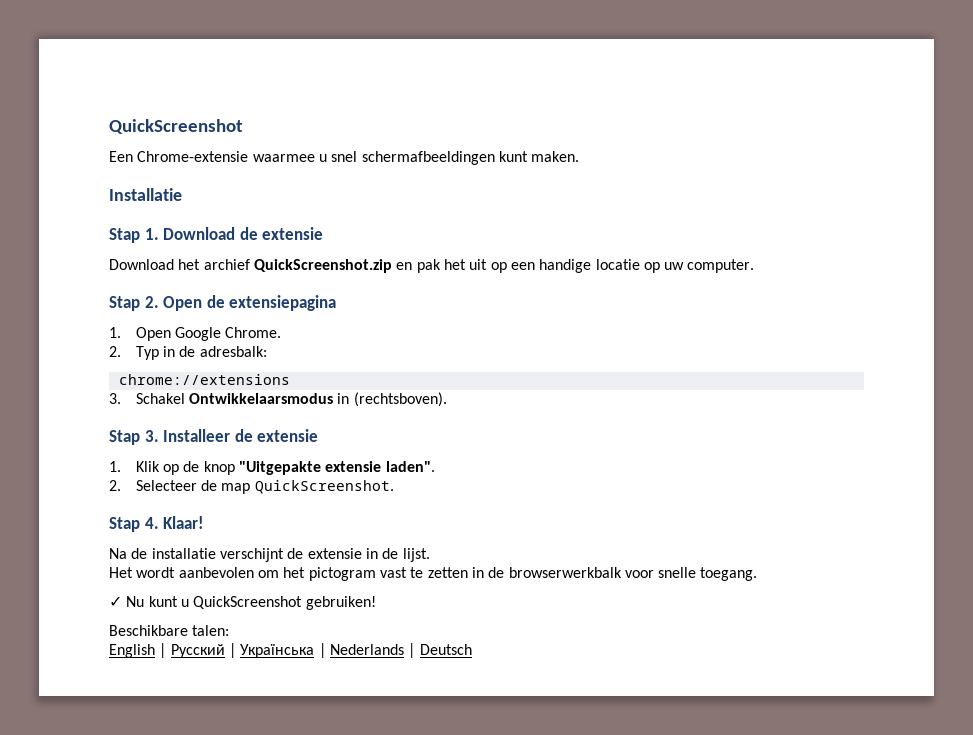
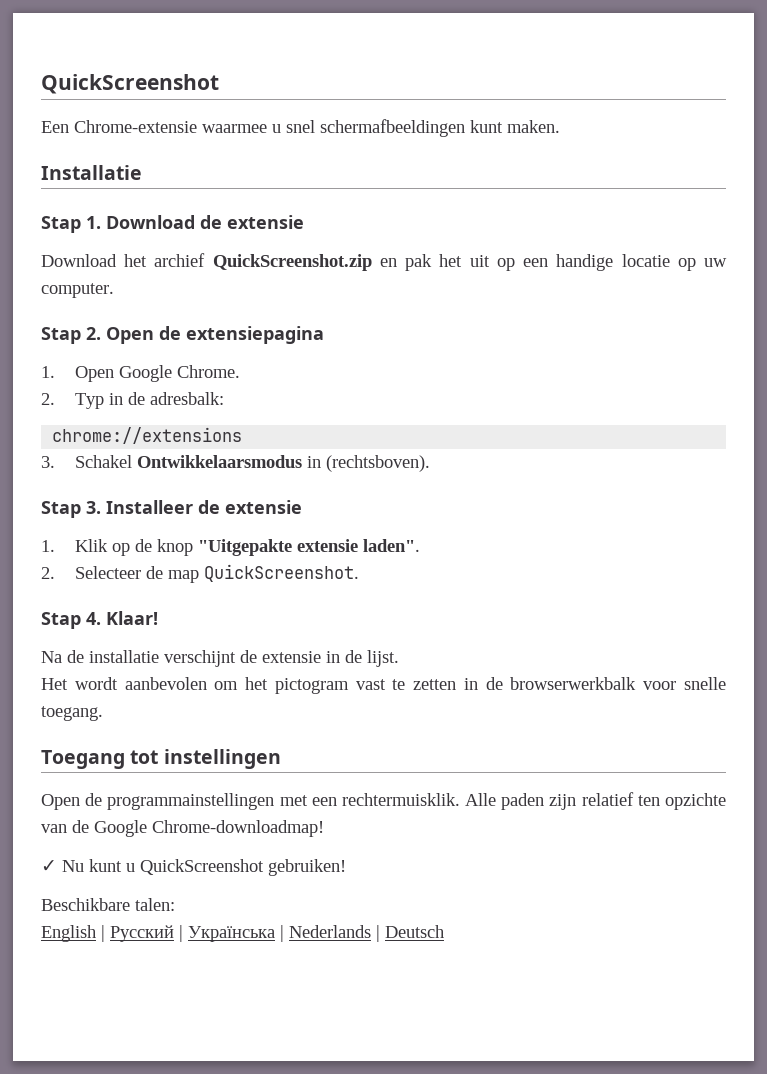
(758, 574) none -> [41,749,281,769] [41,792,726,810] [41,820,324,837] // Toegang tot instellingen // Open de programmainstellingen met een rechtermuisklik. Alle paden zijn relatief ten opzichte van de Google Chrome-downloadmap!

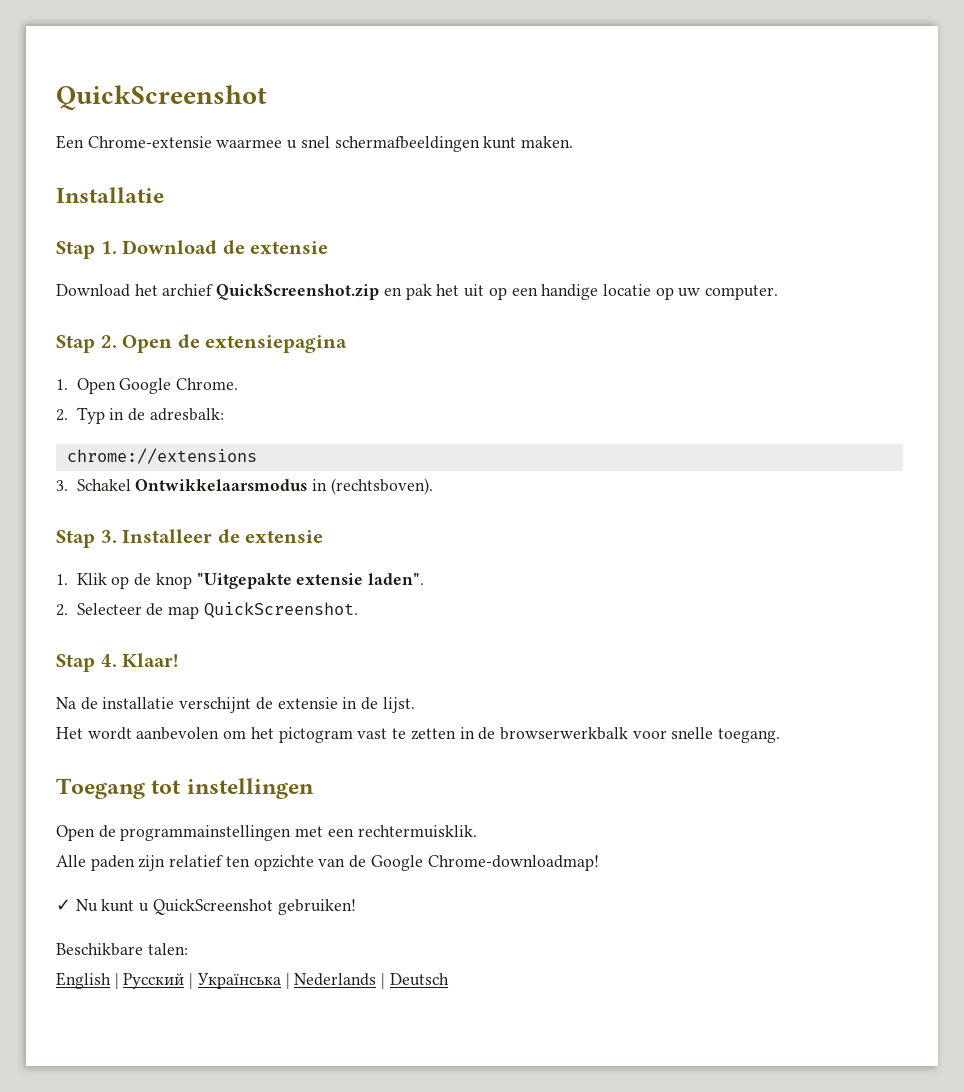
(460, 799) none -> (477, 831) //

